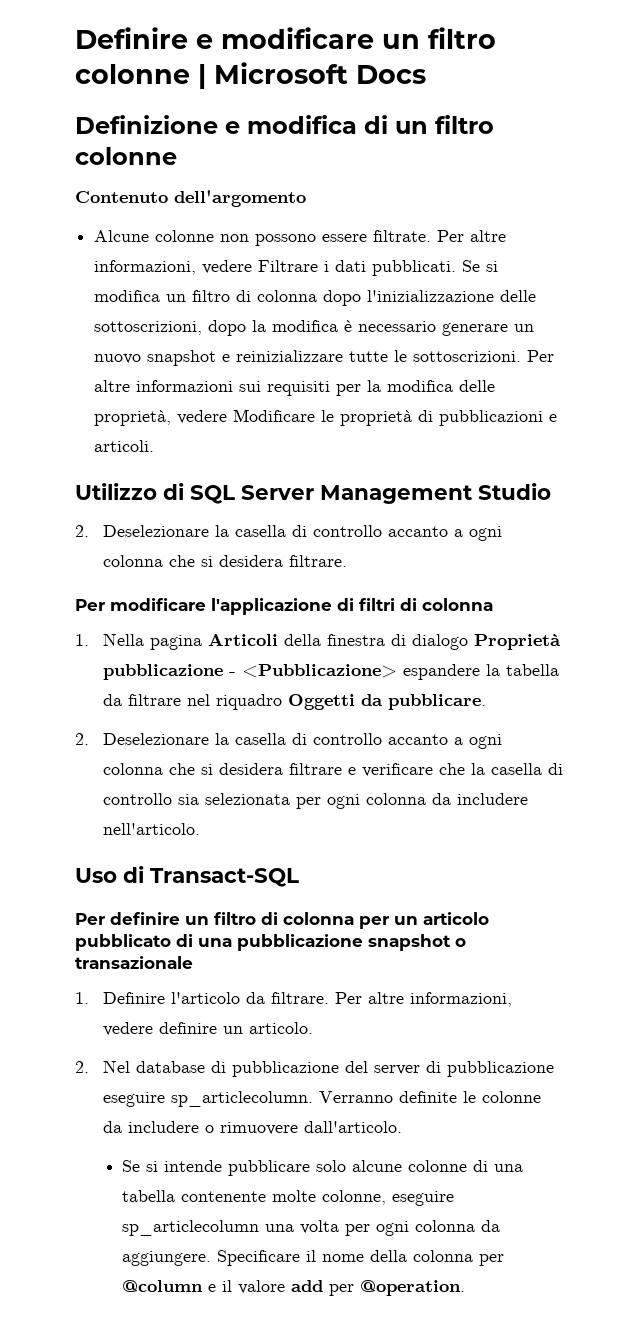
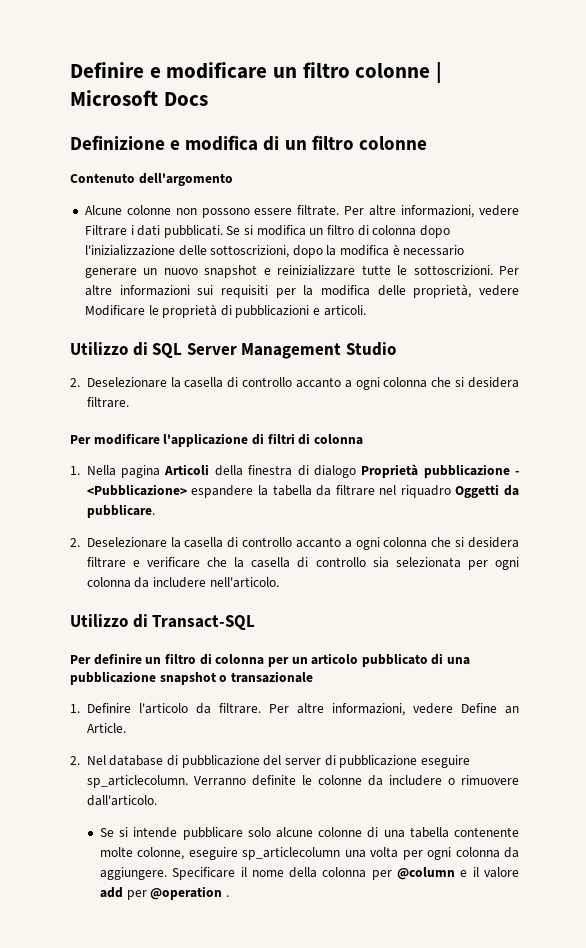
[75,868,117,883] Uso -> [70,614,128,627] Utilizzo
[159,1022,314,1034] definire un articolo. -> [460,703,519,714] [86,723,126,733] Define an Article.
[360,1280,466,1296] @operation. -> [150,886,229,900] @operation .

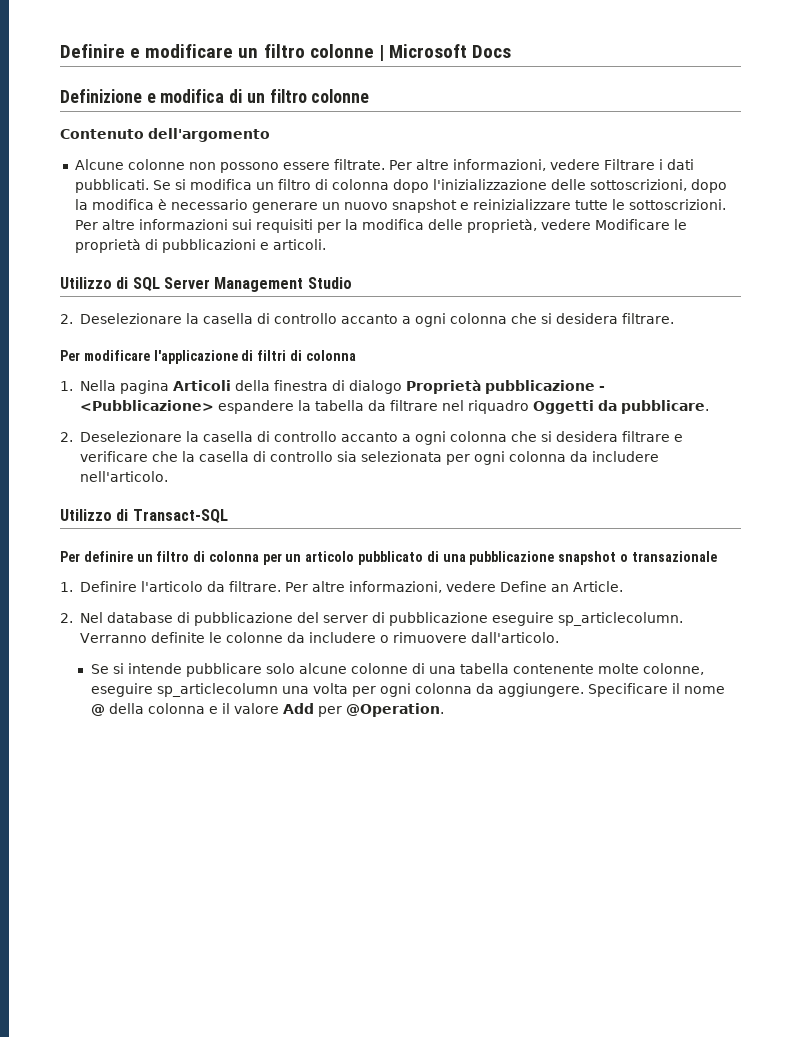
(284, 873) none -> [90,704,105,716] @
[371,867,456,880] per @column -> (205, 708) none
[99,886,229,900] add per @operation . -> [282,703,444,717] Add per @Operation.

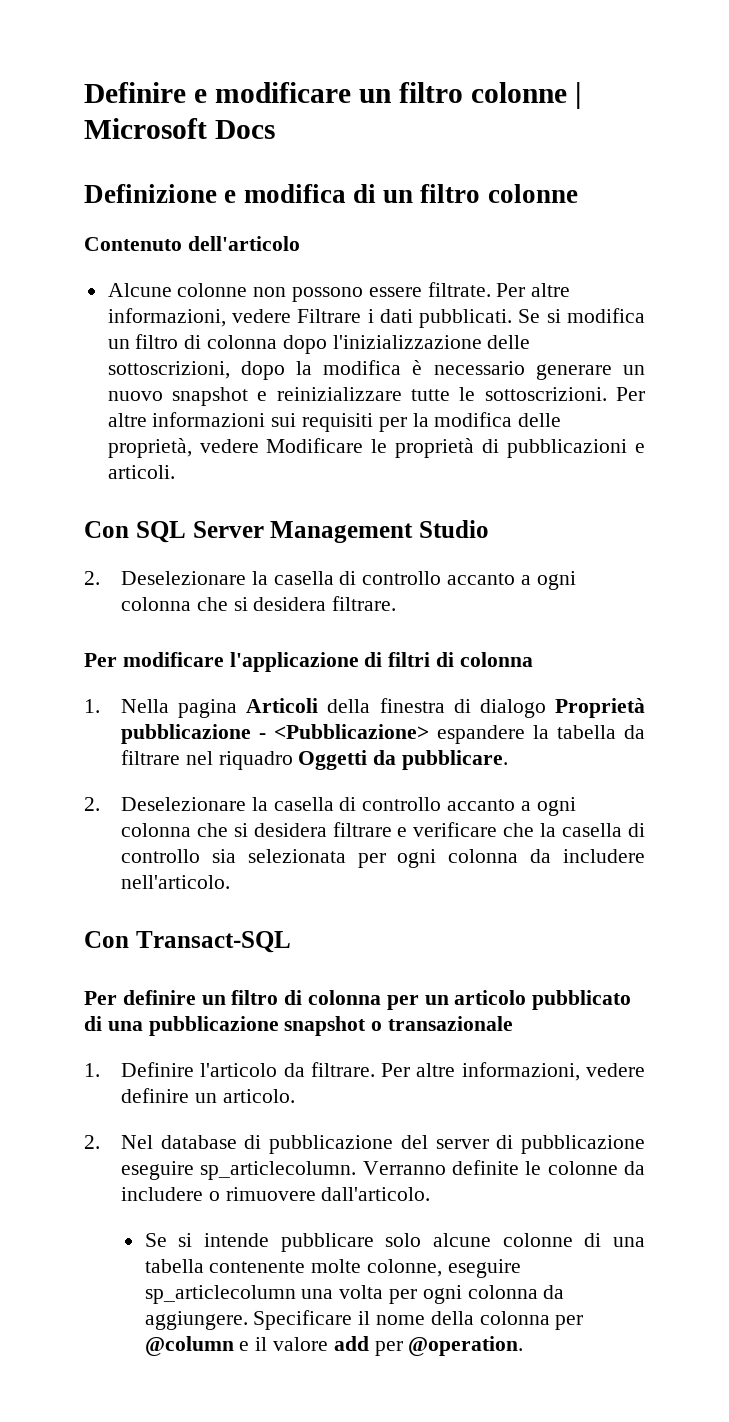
[148,128,270,142] dell'argomento -> [187,236,300,251] dell'articolo
[60,277,129,289] Utilizzo di -> [84,521,129,538] Con
[60,509,129,521] Utilizzo di -> [84,931,129,948] Con
[499,581,623,592] Define an Article. -> [120,1088,295,1103] definire un articolo.
[90,704,105,716] @ -> (425, 1320) none
(205, 708) none -> [555,1315,584,1330] [144,1336,234,1356] per @column
[282,703,444,717] Add per @Operation. -> [333,1336,524,1356] add per @operation.

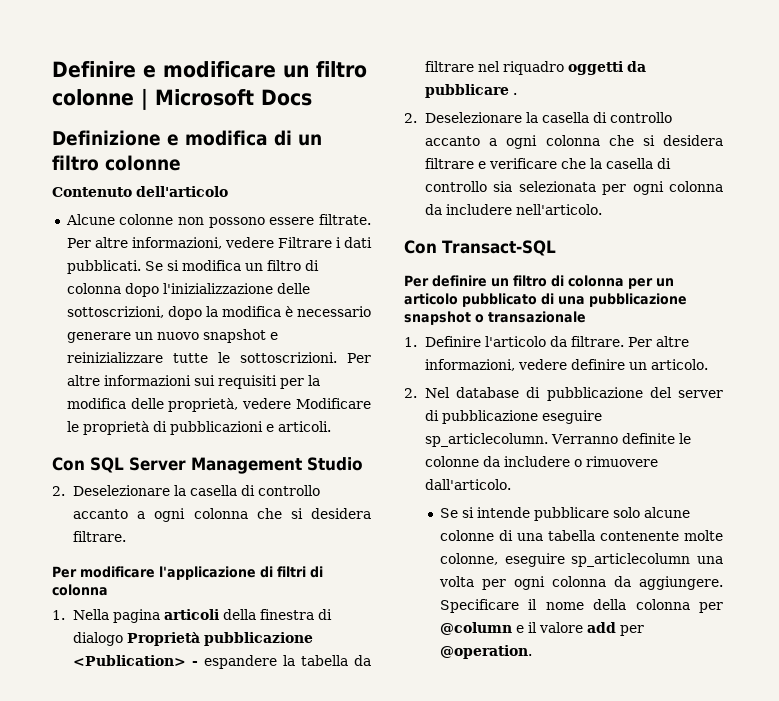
[246,698,319,713] Articoli -> [164,609,220,620] articoli
[258,724,429,739] - <Pubblicazione> -> [73,655,199,666] <Publication> -
[298,750,508,770] Oggetti da pubblicare. -> [568,61,647,75] [425,84,518,98] oggetti da pubblicare .

